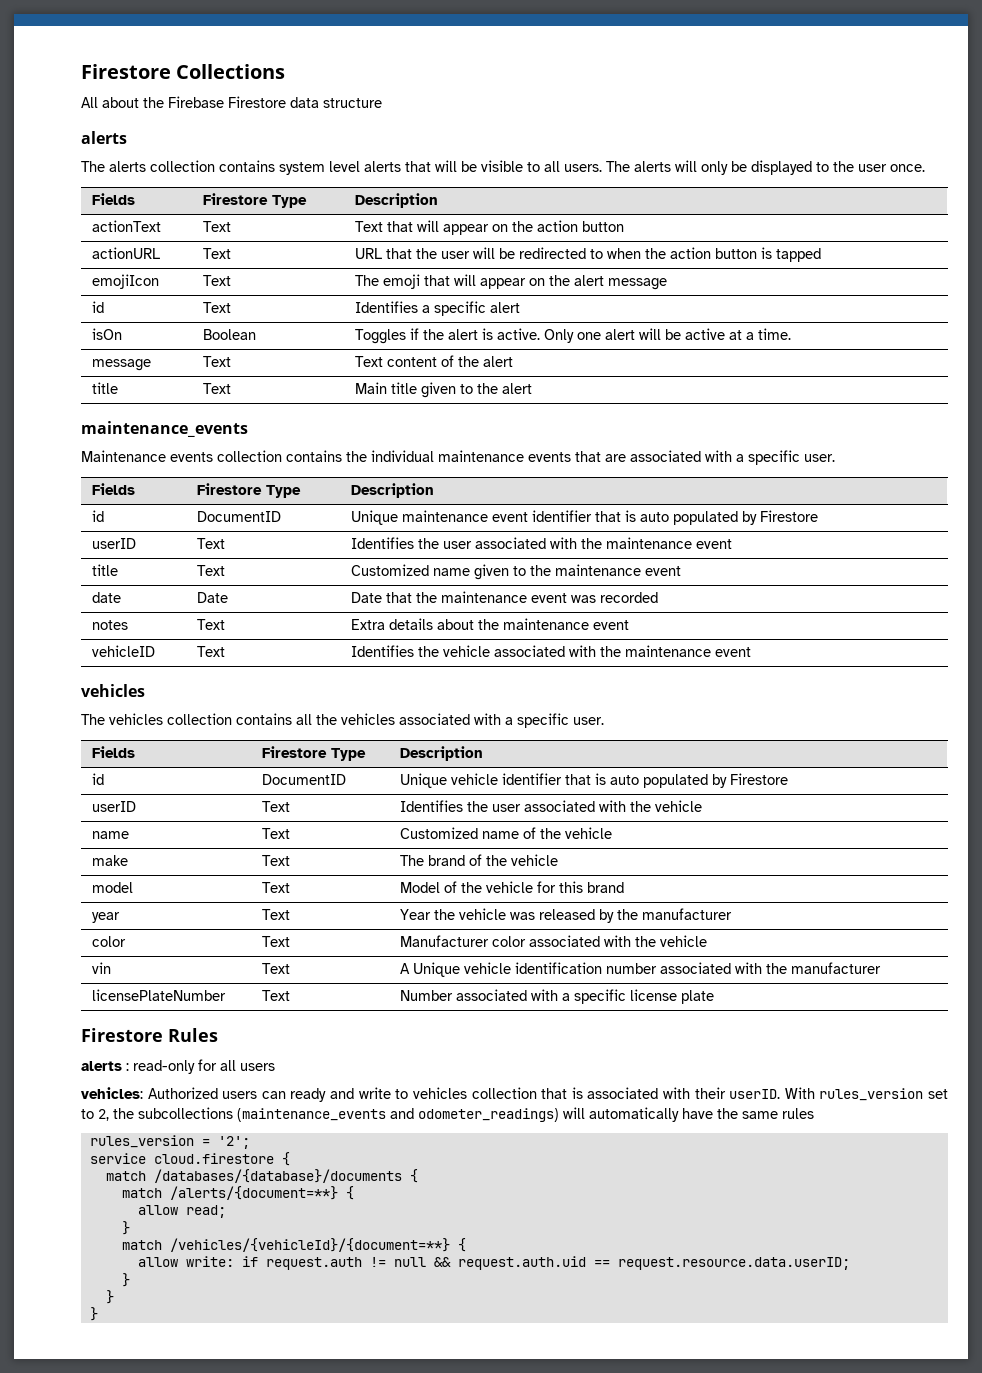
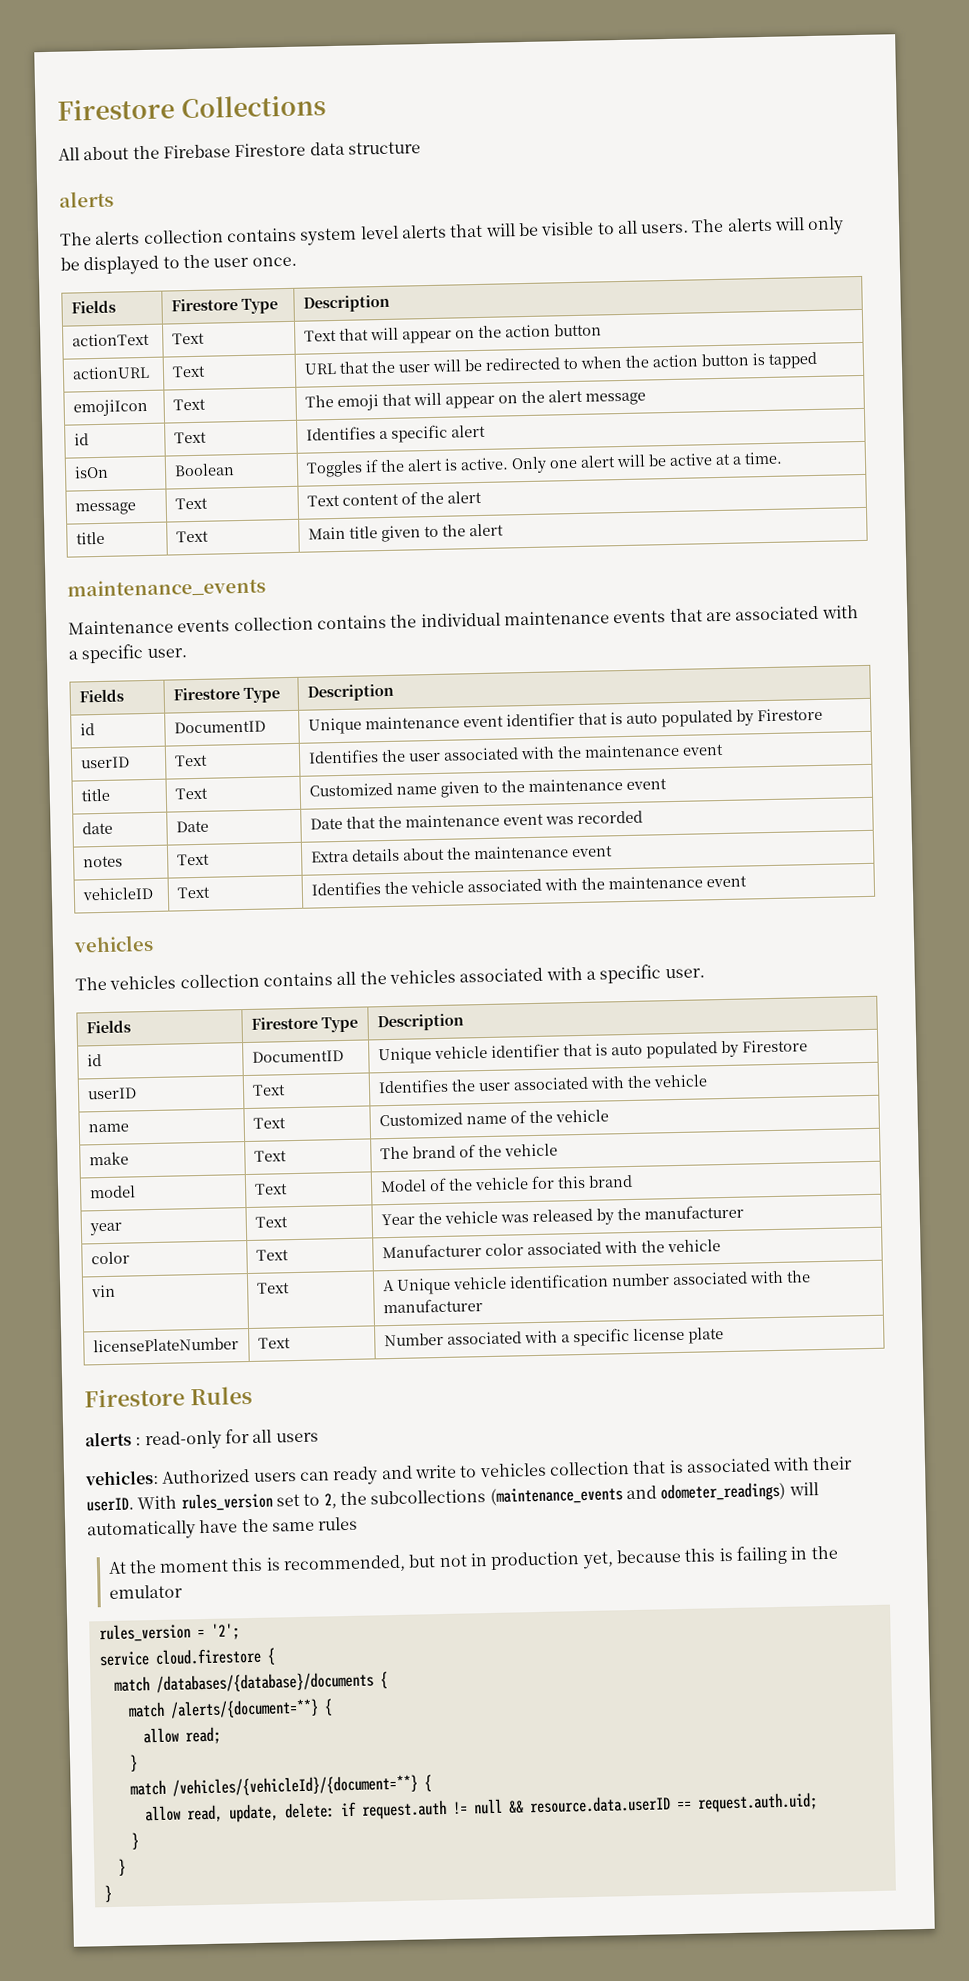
(814, 1113) none -> [107,1545,838,1575] [108,1584,183,1600] // At the moment this is recommended, but not in production yet, because this is failing in the emulator
[185,1256,234,1267] write: -> [186,1802,335,1823] read, update, delete:
[457,1256,850,1270] request.auth.uid == request.resource.data.userID; -> [528,1792,818,1814] resource.data.userID == request.auth.uid;

